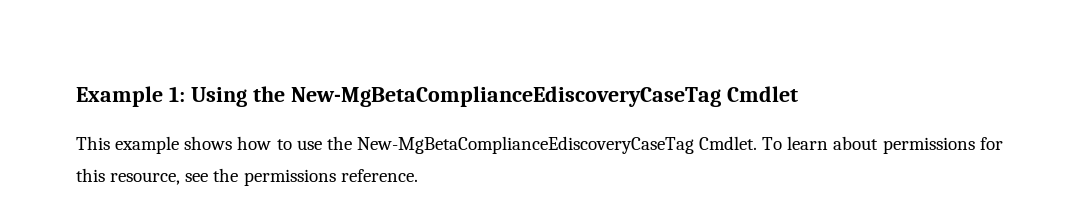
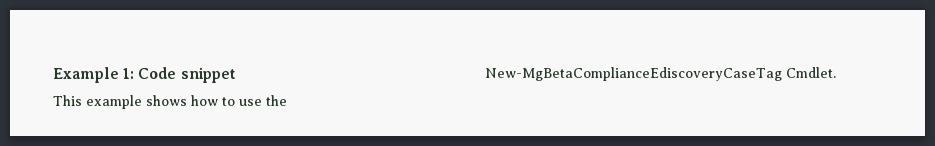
[190,86,798,107] Using the New-MgBetaComplianceEdiscoveryCaseTag Cmdlet -> [138,67,236,83] Code snippet
[762,136,1003,154] [76,168,418,186] To learn about permissions for this resource, see the permissions reference. -> (836, 72) none

